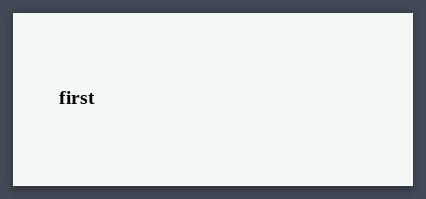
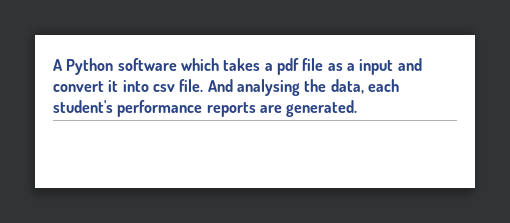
[59,91,95,104] first -> [53,58,422,75] [53,79,399,96] [53,100,358,117] A Python software which takes a pdf file as a input and convert it into csv file. And analysing the data, each student's performance reports are generated.

